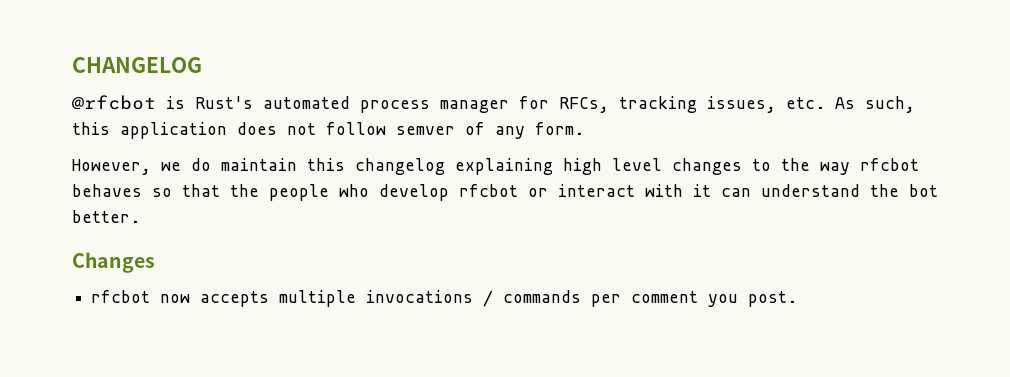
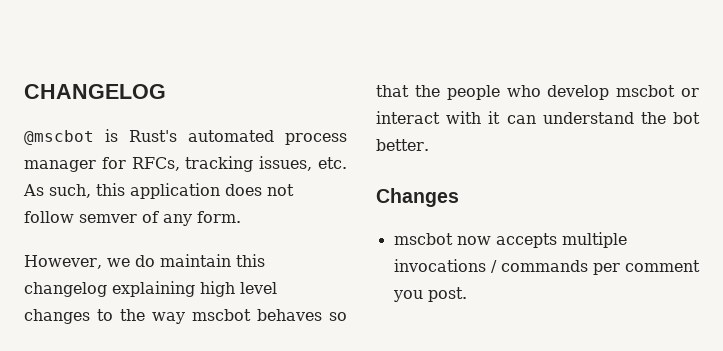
[72,95,156,110] @rfcbot -> [24,130,94,145] @mscbot
[860,158,919,171] rfcbot -> [192,309,251,321] mscbot
[459,184,518,197] rfcbot -> [616,85,676,97] mscbot
[91,290,151,303] rfcbot -> [393,233,453,245] mscbot

